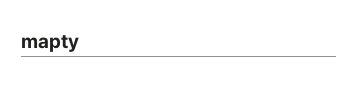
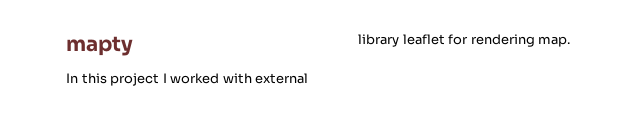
(79, 43) none -> [66,73,309,86] [358,34,571,47] // In this project I worked with external library leaflet for rendering map.

